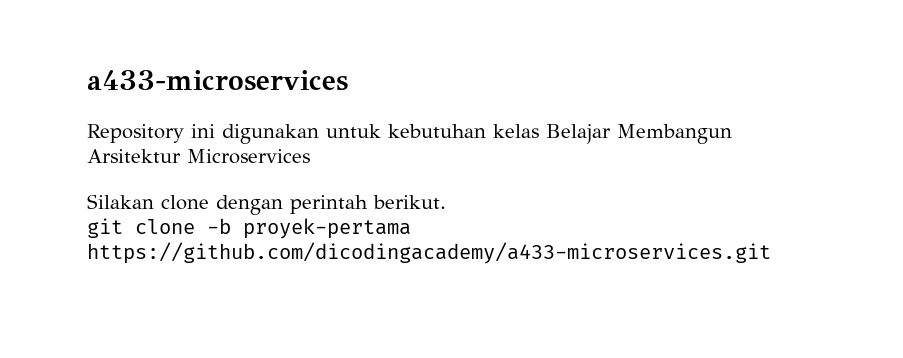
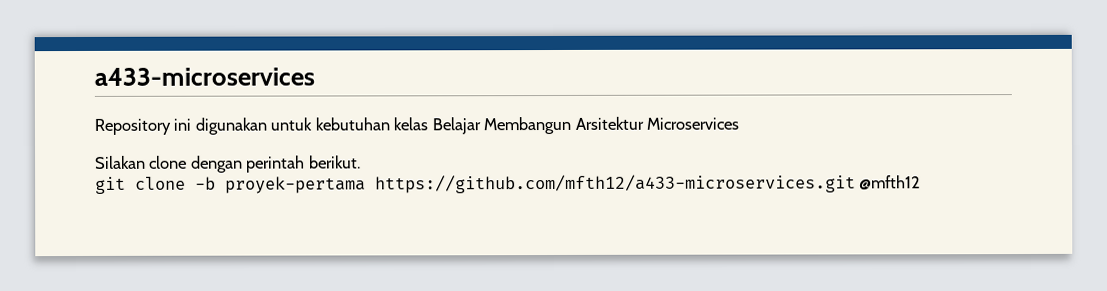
[87,242,771,264] https://github.com/dicodingacademy/a433-microservices.git -> [375,174,922,194] https://github.com/mfth12/a433-microservices.git @mfth12

